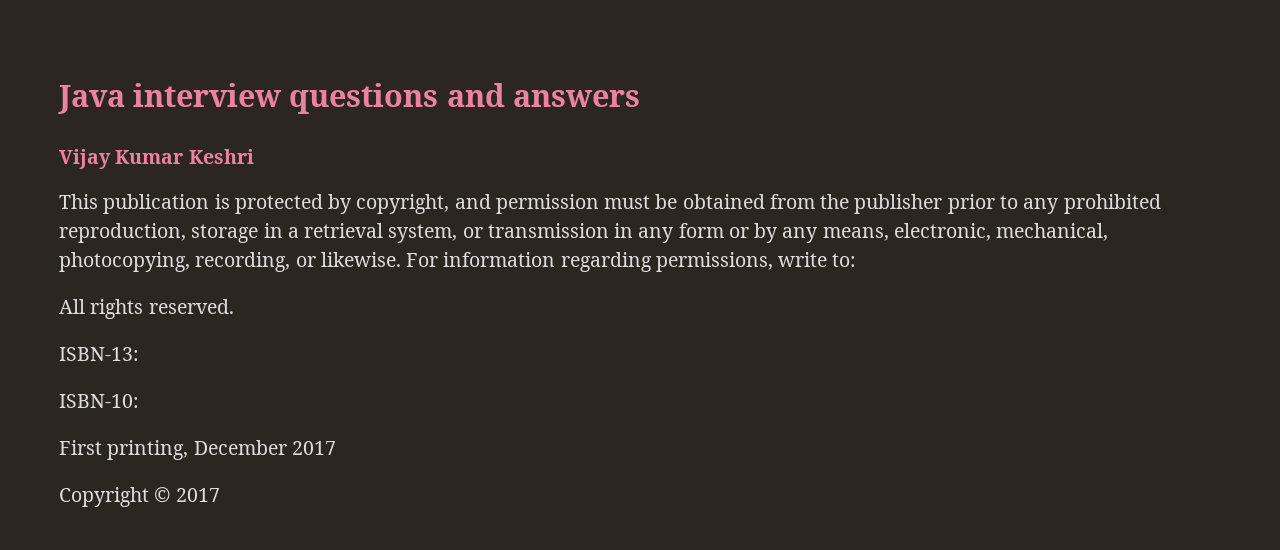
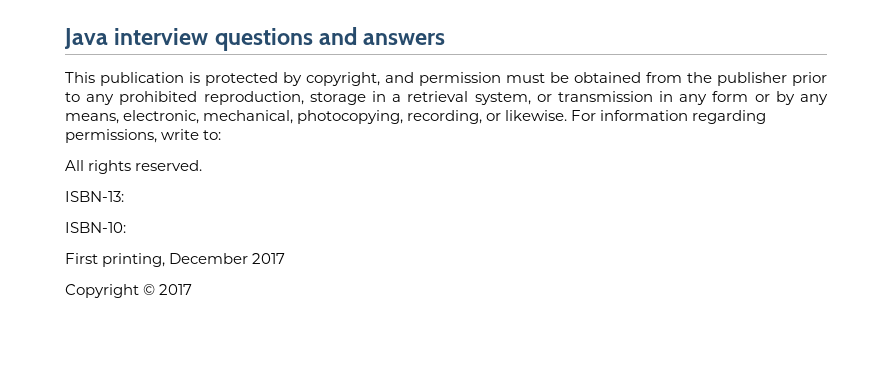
[59,149,254,169] // Vijay Kumar Keshri -> (446, 39) none

